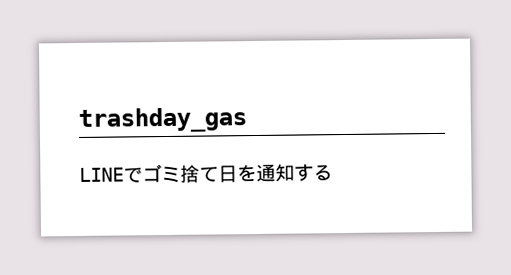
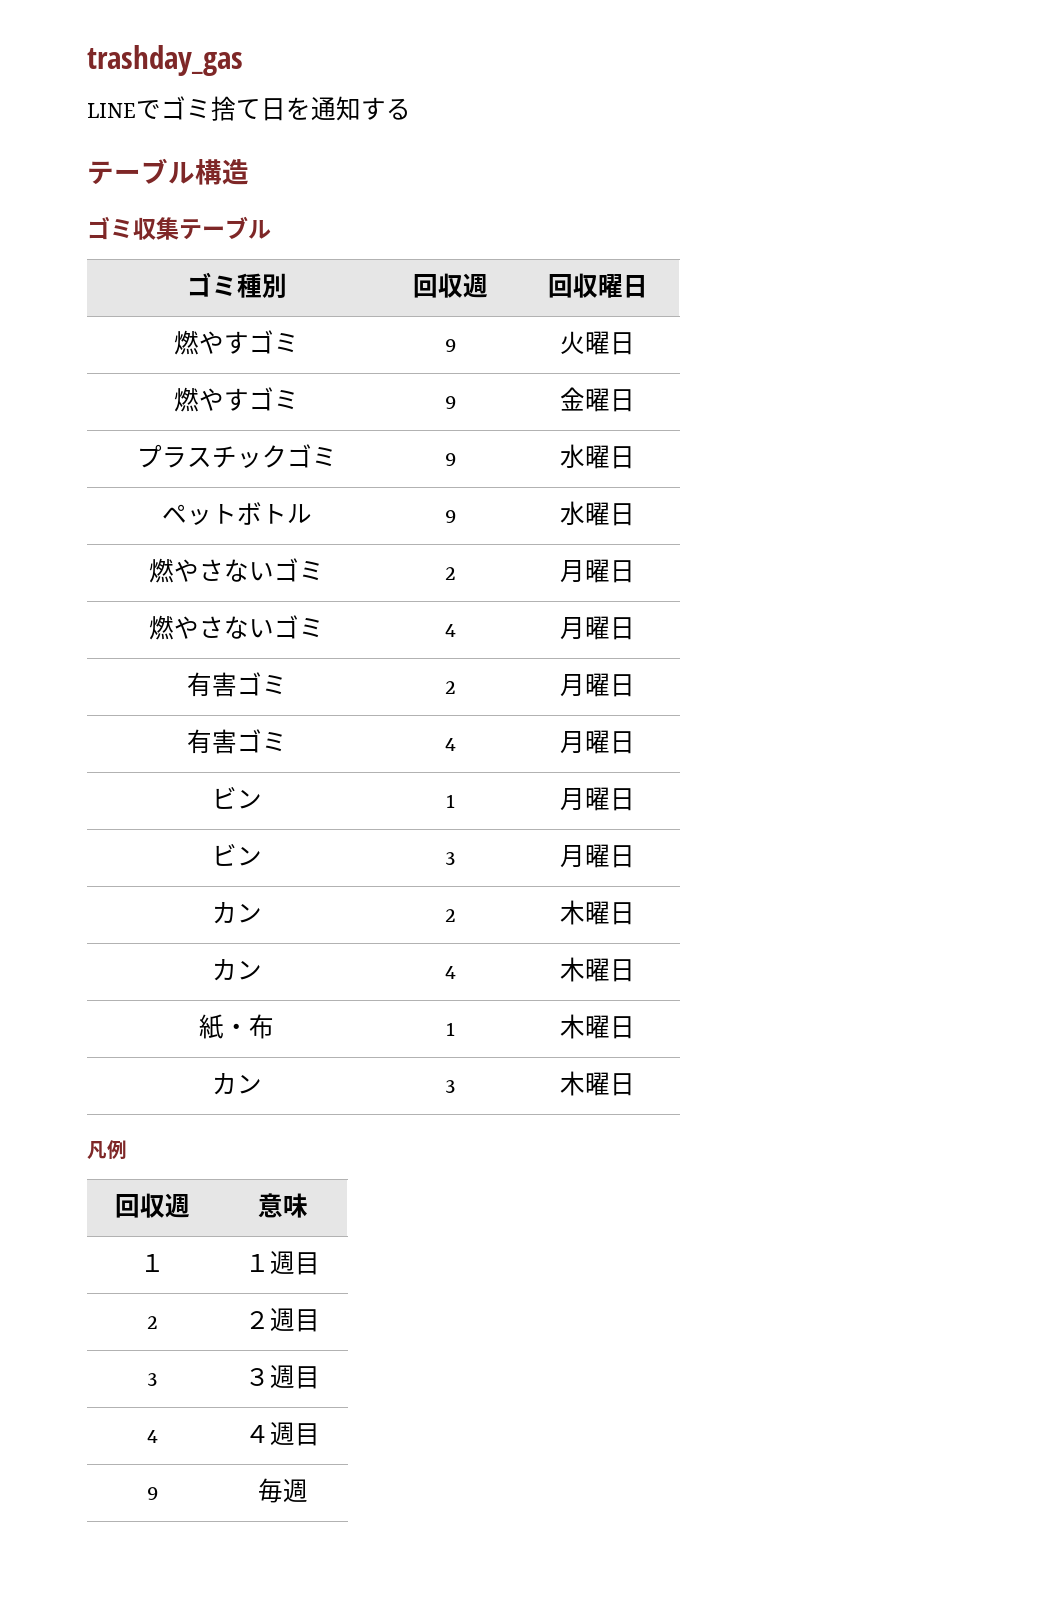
(333, 172) none -> [87,158,249,185] [87,216,271,240] [186,272,287,298] [413,273,488,298] [547,273,648,298] [174,330,299,355] [444,339,457,352] [560,331,635,355] [174,387,299,412] [444,396,457,409] [560,387,635,412] [136,444,337,468] [444,453,457,466] [560,444,635,469] [161,502,312,525] [444,510,457,523] [560,501,635,526] [149,558,324,583] [445,567,456,580] [560,559,635,583] [149,615,324,640] [445,624,456,637] [560,616,635,640] [186,672,287,697] [445,681,456,694] [560,673,635,697] [186,729,287,754] [445,738,456,751] [560,730,635,754] [211,786,262,809] [446,794,455,808] [560,787,635,811] [211,843,262,866] [445,852,456,865] [560,844,635,868] [211,902,262,924] [445,909,456,922] [560,900,635,925] [211,959,262,981] [445,966,456,979] [560,957,635,982] [199,1014,274,1039] [446,1022,455,1036] [560,1014,635,1039] [211,1073,262,1095] [445,1080,456,1093] [560,1071,635,1096] [87,1140,127,1160] [115,1193,190,1218] [257,1193,308,1218] [140,1254,165,1272] [245,1251,320,1275] [147,1316,158,1329] [245,1308,320,1332] [147,1373,158,1386] [245,1365,320,1389] [147,1430,158,1443] [245,1422,320,1446] [146,1487,159,1500] [257,1478,308,1503] // テーブル構造 // ゴミ収集テーブル // ゴミ種別 | 回収週 | 回収曜日 // 燃やすゴミ | 9 | 火曜日 // 燃やすゴミ | 9 | 金曜日 // プラスチックゴミ | 9 | 水曜日 // ペットボトル | 9 | 水曜日 // 燃やさないゴミ | 2 | 月曜日 // 燃やさないゴミ | 4 | 月曜日 // 有害ゴミ | 2 | 月曜日 // 有害ゴミ | 4 | 月曜日 // ビン | 1 | 月曜日 // ビン | 3 | 月曜日 // カン | 2 | 木曜日 // カン | 4 | 木曜日 // 紙・布 | 1 | 木曜日 // カン | 3 | 木曜日 // 凡例 // 回収週 | 意味 // １ | １週目 // 2 | ２週目 // 3 | ３週目 // 4 | ４週目 // 9 | 毎週

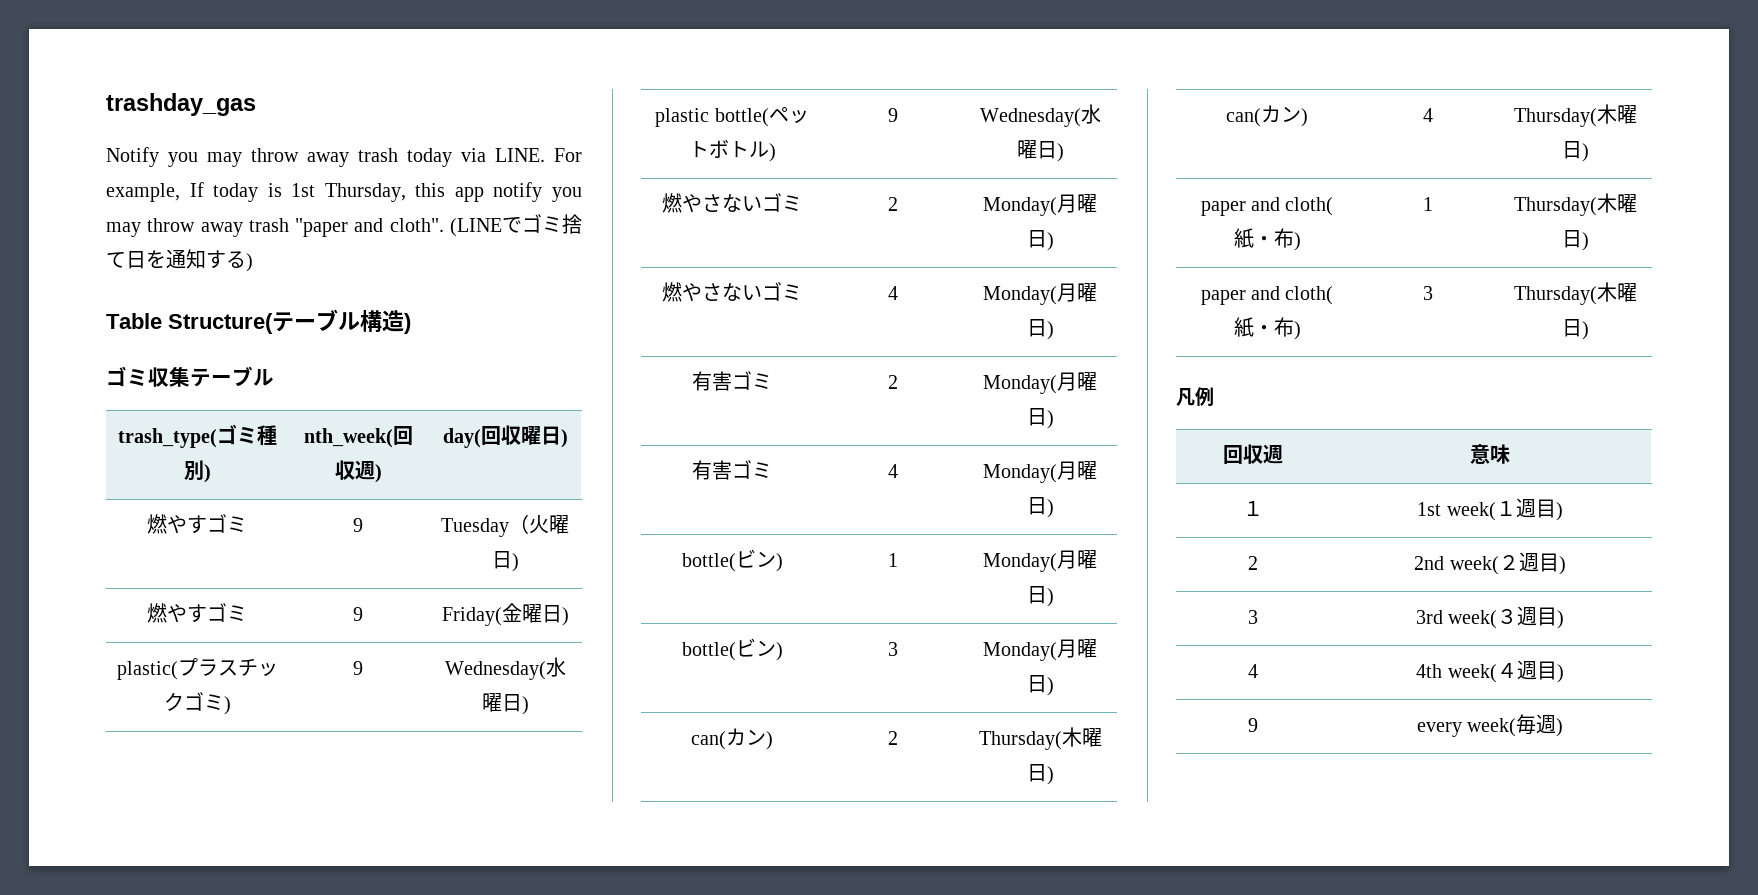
[87,103,136,118] LINE -> [106,147,582,167] [106,182,582,202] [106,218,502,237] Notify you may throw away trash today via LINE. For example, If today is 1st Thursday, this app notify you may throw away trash "paper and cloth". (LINE
(411, 109) // -> [246,253,253,272] [106,313,273,334] ) // Table Structure(
(249, 172) none -> [404,313,411,334] )
(271, 229) none -> [117,428,217,448] trash_type(
[413,273,488,298] | 回収週 | -> [203,464,211,483] [303,426,413,448] [334,460,382,483] [442,428,481,448] ) | nth_week(回収週) | day(
[174,330,299,355] [444,339,457,352] // 燃やすゴミ | 9 | -> [560,429,568,448] [147,514,247,534] [353,518,363,532] [441,514,529,537] ) // 燃やすゴミ | 9 | Tuesday（
[174,387,299,412] [444,396,457,409] // 燃やすゴミ | 9 | -> [511,553,519,572] [147,603,247,623] [353,607,363,621] [441,607,502,626] ) // 燃やすゴミ | 9 | Friday(
(635, 400) // -> [561,607,569,626] [116,661,178,680] ) // plastic(
[444,453,457,466] [560,444,635,469] | 9 | 水曜日 // -> [223,696,231,715] [353,661,363,675] [444,657,566,680] [481,693,529,715] [655,108,769,127] ) | 9 | Wednesday(水曜日) // plastic bottle(
[444,510,457,523] [560,501,635,526] | 9 | 水曜日 -> [768,143,776,162] [888,108,898,122] [979,104,1101,127] [1016,140,1064,162] ) | 9 | Wednesday(水曜日)
[560,559,635,583] 月曜日 -> [983,194,1097,216] [1026,230,1054,251] Monday(月曜日)
[560,616,635,640] 月曜日 -> [983,283,1097,305] [1026,319,1054,340] Monday(月曜日)
[560,673,635,697] 月曜日 -> [983,372,1097,394] [1026,408,1054,429] Monday(月曜日)
[560,730,635,754] [211,786,262,809] [446,794,455,808] [560,787,635,811] [211,843,262,866] [445,852,456,865] [560,844,635,868] [211,902,262,924] [445,909,456,922] [560,900,635,925] [211,959,262,981] [445,966,456,979] [560,957,635,982] [199,1014,274,1039] [446,1022,455,1036] [560,1014,635,1039] [211,1073,262,1095] [445,1080,456,1093] [560,1071,635,1096] 月曜日 // ビン | 1 | 月曜日 // ビン | 3 | 月曜日 // カン | 2 | 木曜日 // カン | 4 | 木曜日 // 紙・布 | 1 | 木曜日 // カン | 3 | 木曜日 -> [983,461,1097,483] [1026,497,1054,518] [681,549,783,572] [888,553,898,567] [983,550,1097,572] [1026,586,1054,607] [681,638,783,661] [888,642,898,656] [983,639,1097,661] [1026,675,1054,696] [691,728,773,750] [888,731,898,745] [978,727,1102,750] [1026,764,1054,785] [1226,105,1308,127] [1423,108,1433,122] [1513,104,1637,127] [1561,141,1589,162] [1200,197,1334,216] [1233,228,1301,251] [1423,197,1433,211] [1513,193,1637,216] [1561,230,1589,251] [1200,286,1334,305] [1233,317,1301,340] [1423,286,1433,300] [1513,282,1637,305] [1561,319,1589,340] Monday(月曜日) // bottle(ビン) | 1 | Monday(月曜日) // bottle(ビン) | 3 | Monday(月曜日) // can(カン) | 2 | Thursday(木曜日) // can(カン) | 4 | Thursday(木曜日) // paper and cloth(紙・布) | 1 | Thursday(木曜日) // paper and cloth(紙・布) | 3 | Thursday(木曜日)
(165, 1263) none -> [1417,502,1496,521] 1st week(
[147,1316,158,1329] // 2 | -> [1555,502,1563,521] [1247,556,1258,570] [1414,556,1499,575] ) // 2 | 2nd week(
[147,1373,158,1386] // 3 | -> [1558,556,1566,575] [1247,610,1258,624] [1415,610,1498,629] ) // 3 | 3rd week(
[147,1430,158,1443] // 4 | -> [1557,610,1565,629] [1247,664,1258,678] [1416,664,1497,683] ) // 4 | 4th week(
[146,1487,159,1500] [257,1478,308,1503] // 9 | 毎週 -> [1556,664,1564,683] [1247,718,1258,732] [1416,714,1564,737] ) // 9 | every week(毎週)

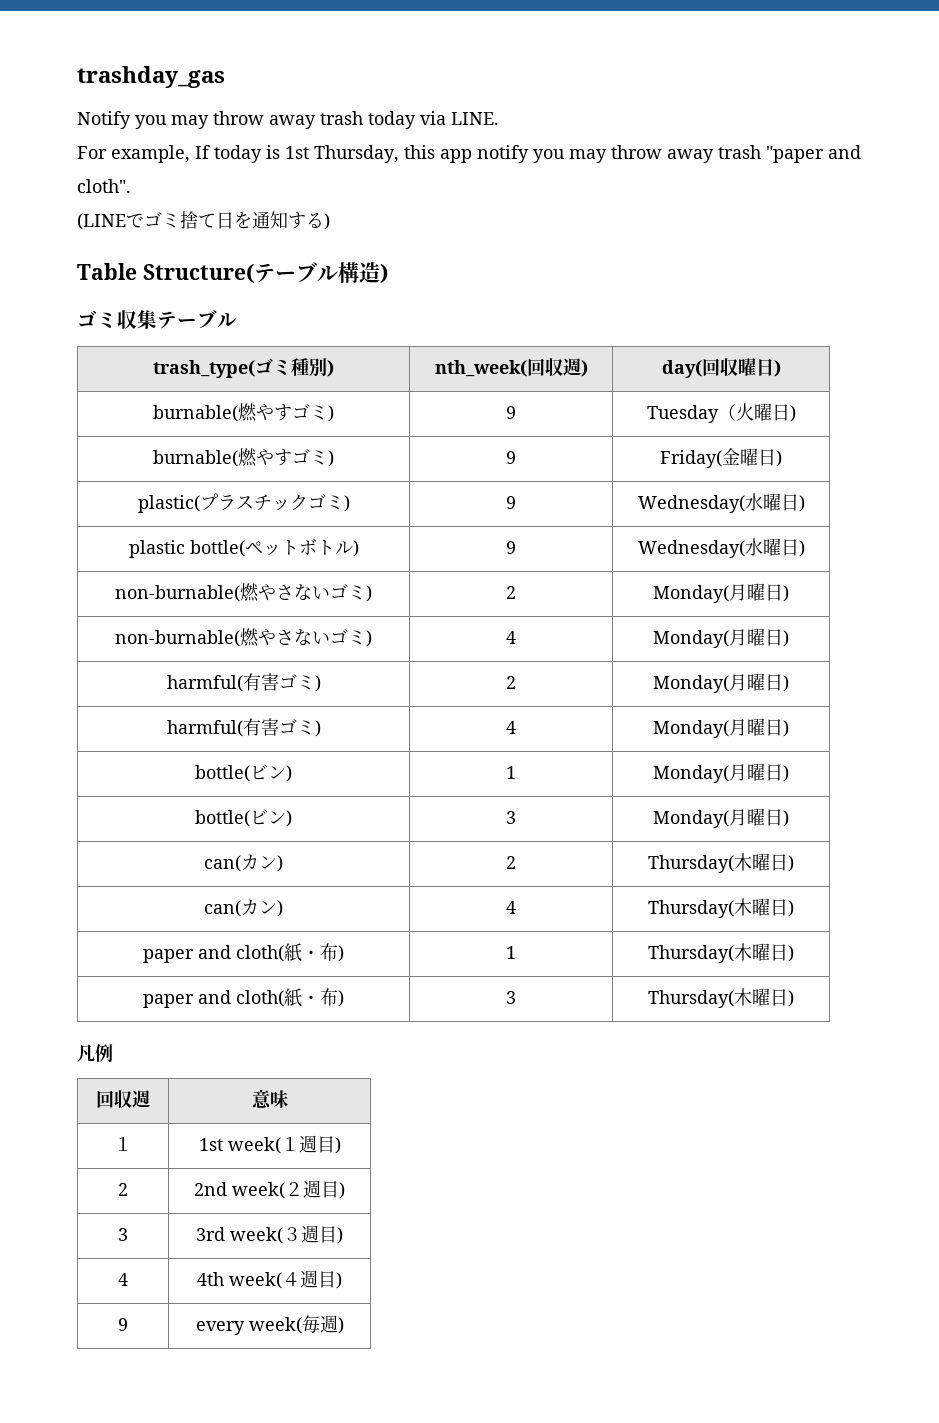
(545, 155) none -> (499, 118) //
(444, 225) none -> (131, 186) //
[147,514,247,534] 燃やすゴミ -> [153,403,334,422] burnable(燃やすゴミ)
[147,603,247,623] 燃やすゴミ -> [153,448,334,467] burnable(燃やすゴミ)
[662,193,802,213] [888,197,898,211] [983,194,1097,216] [1026,230,1054,251] [662,282,802,302] [888,286,898,300] [983,283,1097,305] [1026,319,1054,340] [692,371,772,391] [888,375,898,389] [983,372,1097,394] [1026,408,1054,429] [692,460,772,480] 燃やさないゴミ | 2 | Monday(月曜日) // 燃やさないゴミ | 4 | Monday(月曜日) // 有害ゴミ | 2 | Monday(月曜日) // 有害ゴミ -> [115,583,372,602] [506,586,516,599] [653,583,789,603] [115,628,372,647] [506,631,516,644] [653,628,789,648] [166,673,321,692] [506,676,516,689] [653,673,789,693] [166,718,321,737] non-burnable(燃やさないゴミ) | 2 | Monday(月曜日) // non-burnable(燃やさないゴミ) | 4 | Monday(月曜日) // harmful(有害ゴミ) | 2 | Monday(月曜日) // harmful(有害ゴミ)

